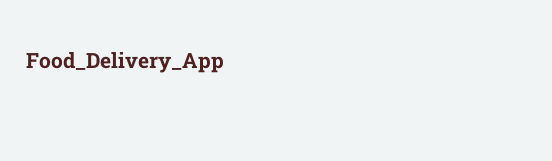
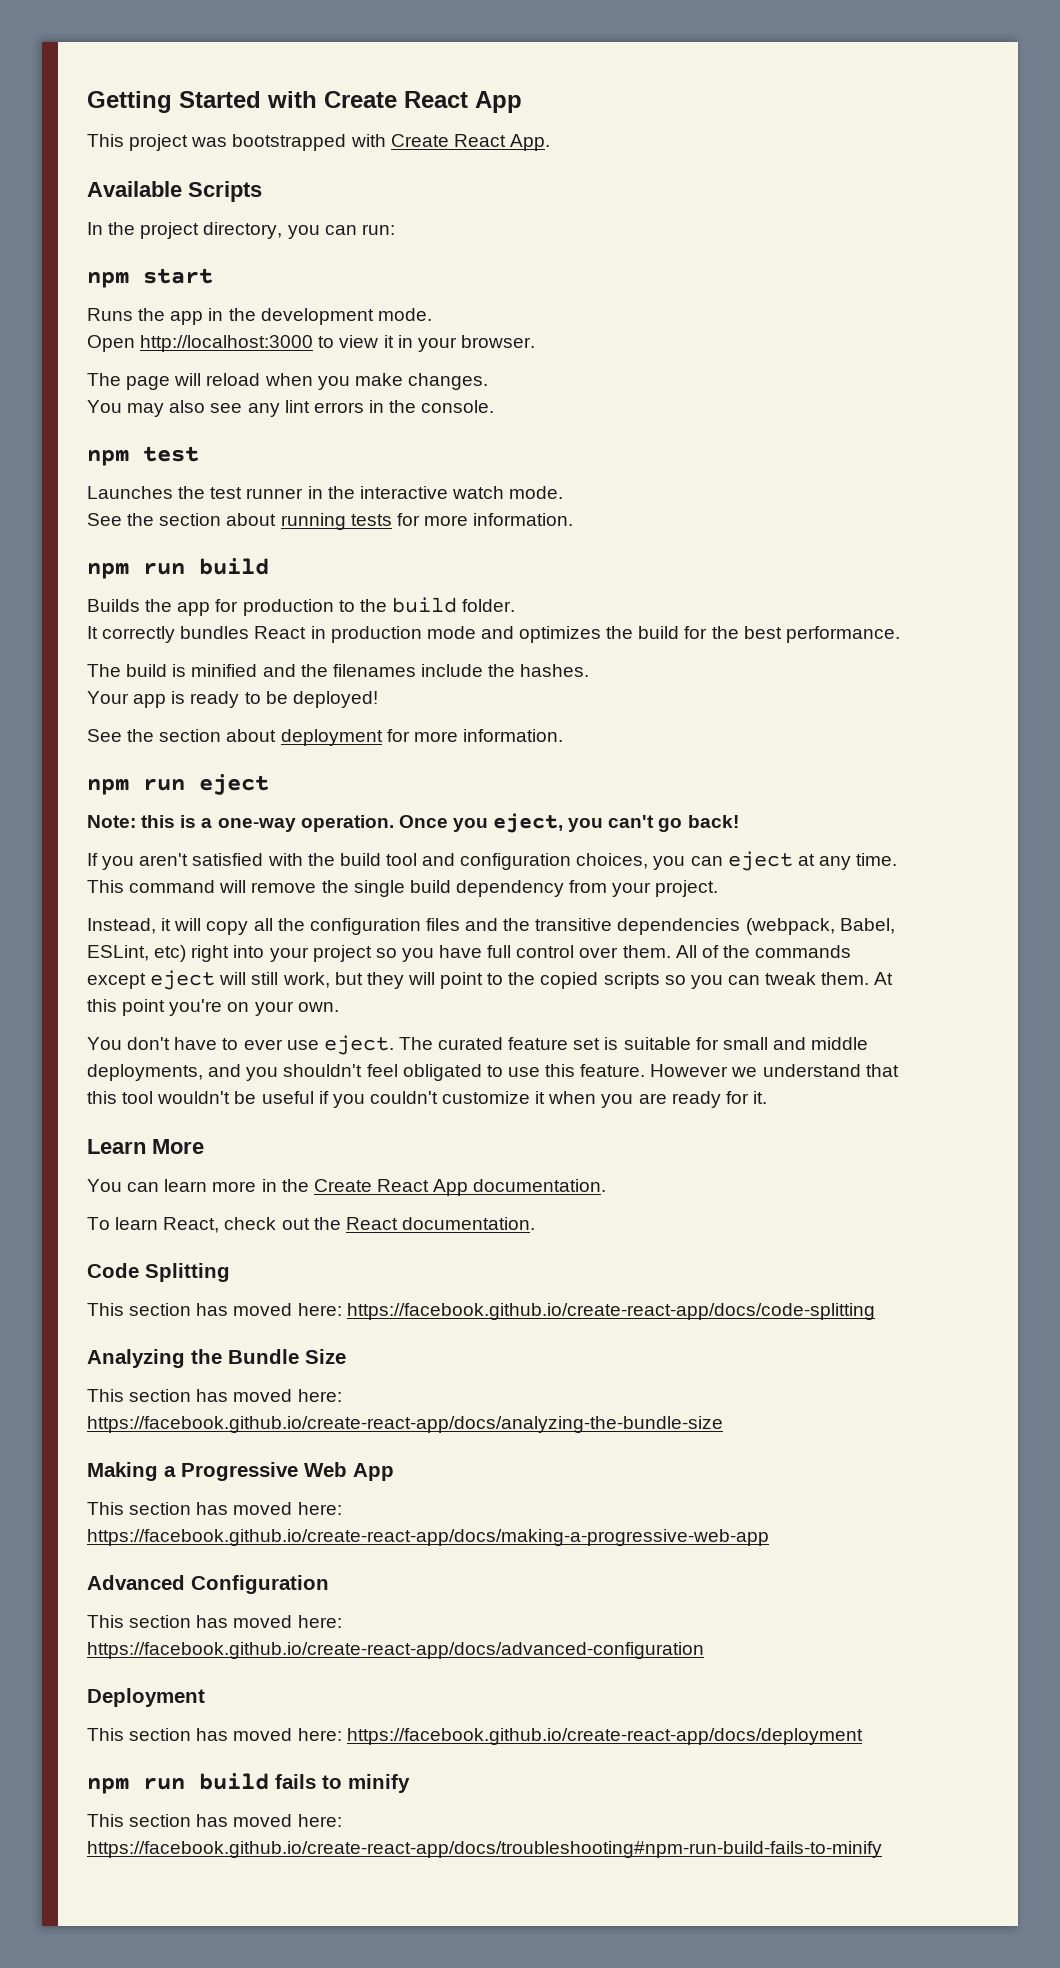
[26,52,224,73] Food_Delivery_App -> [87,91,522,113] [87,134,550,151] [87,181,262,202] [87,222,395,239] [87,268,213,288] [87,308,432,325] [87,335,535,352] [87,373,488,390] [87,400,495,417] [87,446,199,466] [87,486,564,499] [87,513,574,530] [87,558,269,579] [87,597,516,616] [87,626,900,643] [87,664,590,677] [87,691,378,708] [87,729,563,746] [87,774,269,795] [87,813,739,833] [87,851,898,871] [87,880,719,897] [87,918,895,935] [87,945,852,962] [87,970,894,990] [87,999,339,1016] [87,1035,869,1055] [87,1064,899,1081] [87,1091,767,1108] [87,1139,204,1154] [87,1179,607,1196] [87,1217,535,1233] [87,1263,230,1282] [87,1303,875,1320] [87,1349,346,1368] [87,1389,342,1402] [87,1416,723,1433] [87,1462,394,1481] [87,1502,342,1515] [87,1529,769,1546] [87,1575,329,1594] [87,1615,342,1628] [87,1642,704,1659] [87,1688,205,1707] [87,1728,863,1745] [87,1773,410,1794] [87,1814,342,1827] [87,1841,882,1858] Getting Started with Create React App // This project was bootstrapped with Create React App. // Available Scripts // In the project directory, you can run: // npm start // Runs the app in the development mode. // Open http://localhost:3000 to view it in your browser. // The page will reload when you make changes. // You may also see any lint errors in the console. // npm test // Launches the test runner in the interactive watch mode. // See the section about running tests for more information. // npm run build // Builds the app for production to the build folder. // It correctly bundles React in production mode and optimizes the build for the best performance. // The build is minified and the filenames include the hashes. // Your app is ready to be deployed! // See the section about deployment for more information. // npm run eject // Note: this is a one-way operation. Once you eject, you can't go back! // If you aren't satisfied with the build tool and configuration choices, you can eject at any time. This command will remove the single build dependency from your project. // Instead, it will copy all the configuration files and the transitive dependencies (webpack, Babel, ESLint, etc) right into your project so you have full control over them. All of the commands except eject will still work, but they will point to the copied scripts so you can tweak them. At this point you're on your own. // You don't have to ever use eject. The curated feature set is suitable for small and middle deployments, and you shouldn't feel obligated to use this feature. However we understand that this tool wouldn't be useful if you couldn't customize it when you are ready for it. // Learn More // You can learn more in the Create React App documentation. // To learn React, check out the React documentation. // Code Splitting // This section has moved here: https://facebook.github.io/create-react-app/docs/code-splitting // Analyzing the Bundle Size // This section has moved here: https://facebook.github.io/create-react-app/docs/analyzing-the-bundle-size // Making a Progressive Web App // This section has moved here: https://facebook.github.io/create-react-app/docs/making-a-progressive-web-app // Advanced Configuration // This section has moved here: https://facebook.github.io/create-react-app/docs/advanced-configuration // Deployment // This section has moved here: https://facebook.github.io/create-react-app/docs/deployment // npm run build fails to minify // This section has moved here: https://facebook.github.io/create-react-app/docs/troubleshooting#npm-run-build-fails-to-minify

